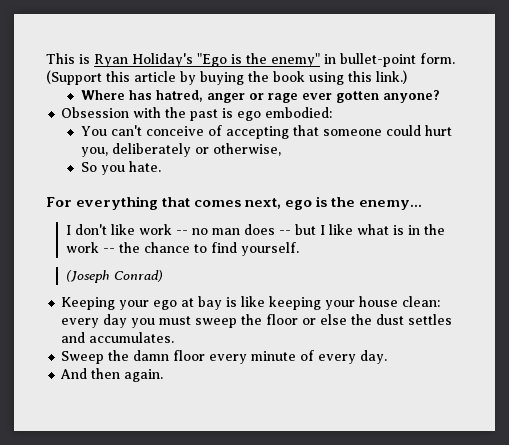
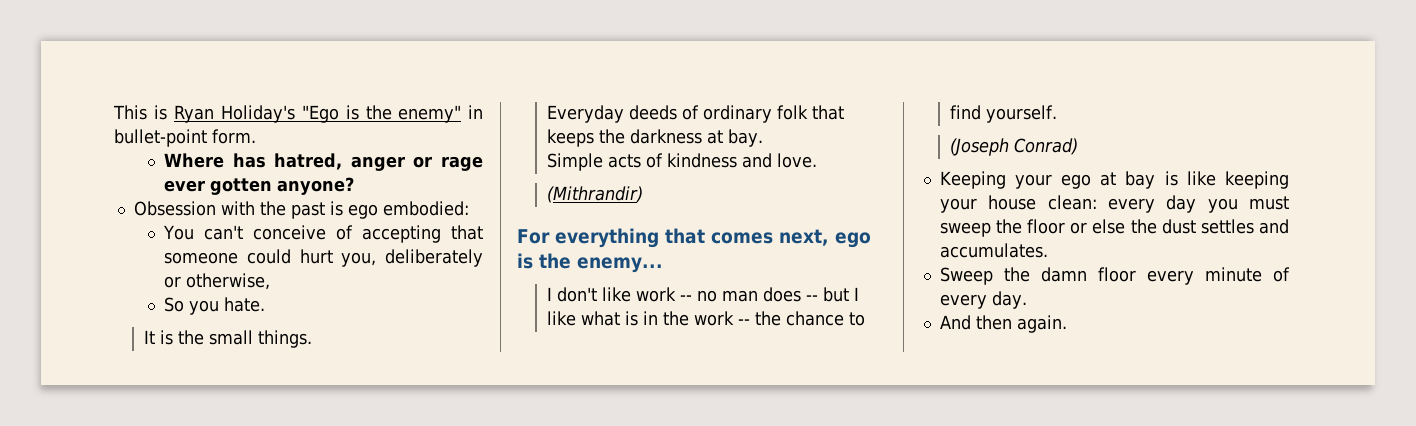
[46,70,407,85] (Support this article by buying the book using this link.) -> (256, 136) none
(162, 166) none -> [144,330,313,348] [547,105,845,123] [547,129,764,147] [547,153,818,171] [547,186,644,203] // It is the small things. // Everyday deeds of ordinary folk that keeps the darkness at bay. // Simple acts of kindness and love. // (Mithrandir)

